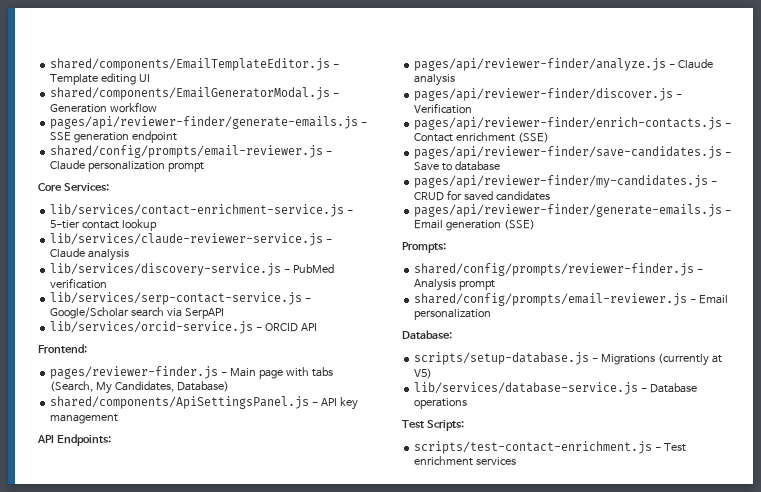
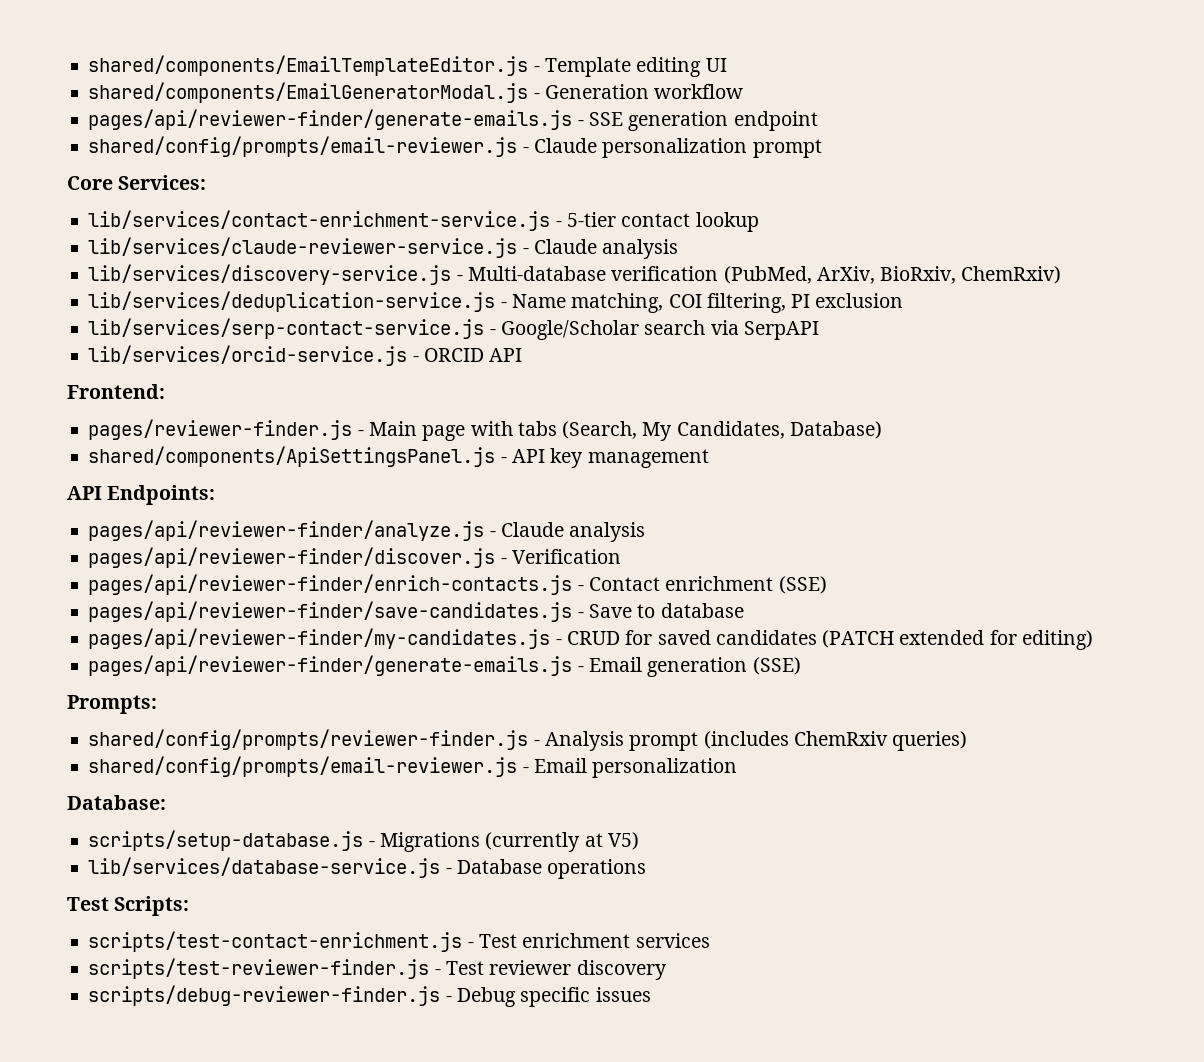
[293,264,335,273] PubMed -> [467,266,606,281] Multi-database
(108, 283) none -> [723,266,1062,284] [88,291,904,313] (PubMed, ArXiv, BioRxiv, ChemRxiv) // lib/services/deduplication-service.js - Name matching, COI filtering, PI exclusion
(551, 196) none -> [822,630,1093,650] (PATCH extended for editing)
(496, 285) none -> [703,731,968,751] (includes ChemRxiv queries)
(517, 461) none -> [88,958,667,980] [88,985,651,1007] // scripts/test-reviewer-finder.js - Test reviewer discovery // scripts/debug-reviewer-finder.js - Debug specific issues

